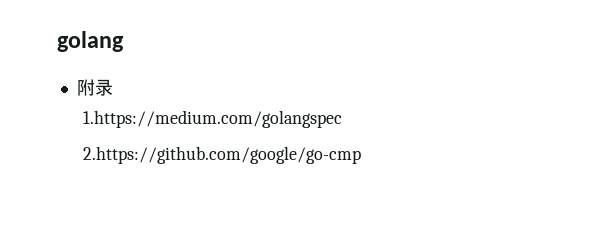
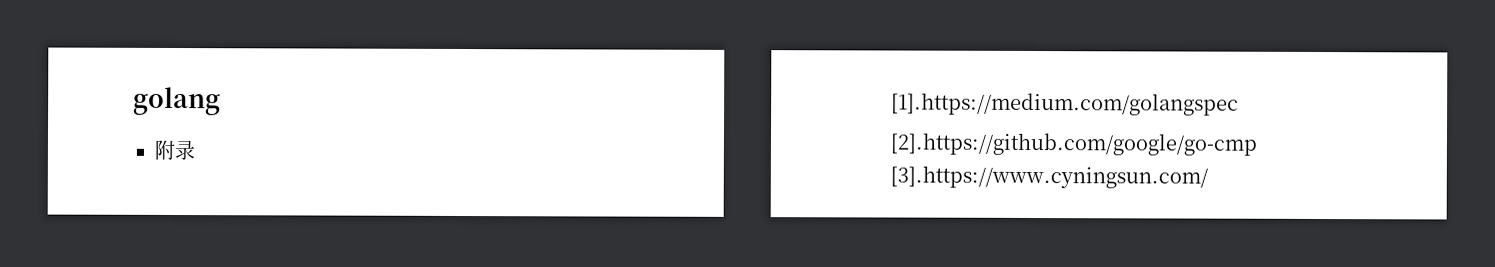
[82,110,342,128] [82,146,361,164] 1.https://medium.com/golangspec // 2.https://github.com/google/go-cmp -> [891,92,1240,116] [890,132,1259,156] [890,165,1209,189] [1].https://medium.com/golangspec // [2].https://github.com/google/go-cmp [3].https://www.cyningsun.com/

